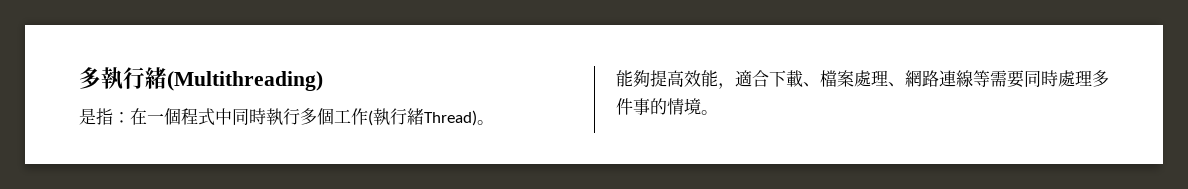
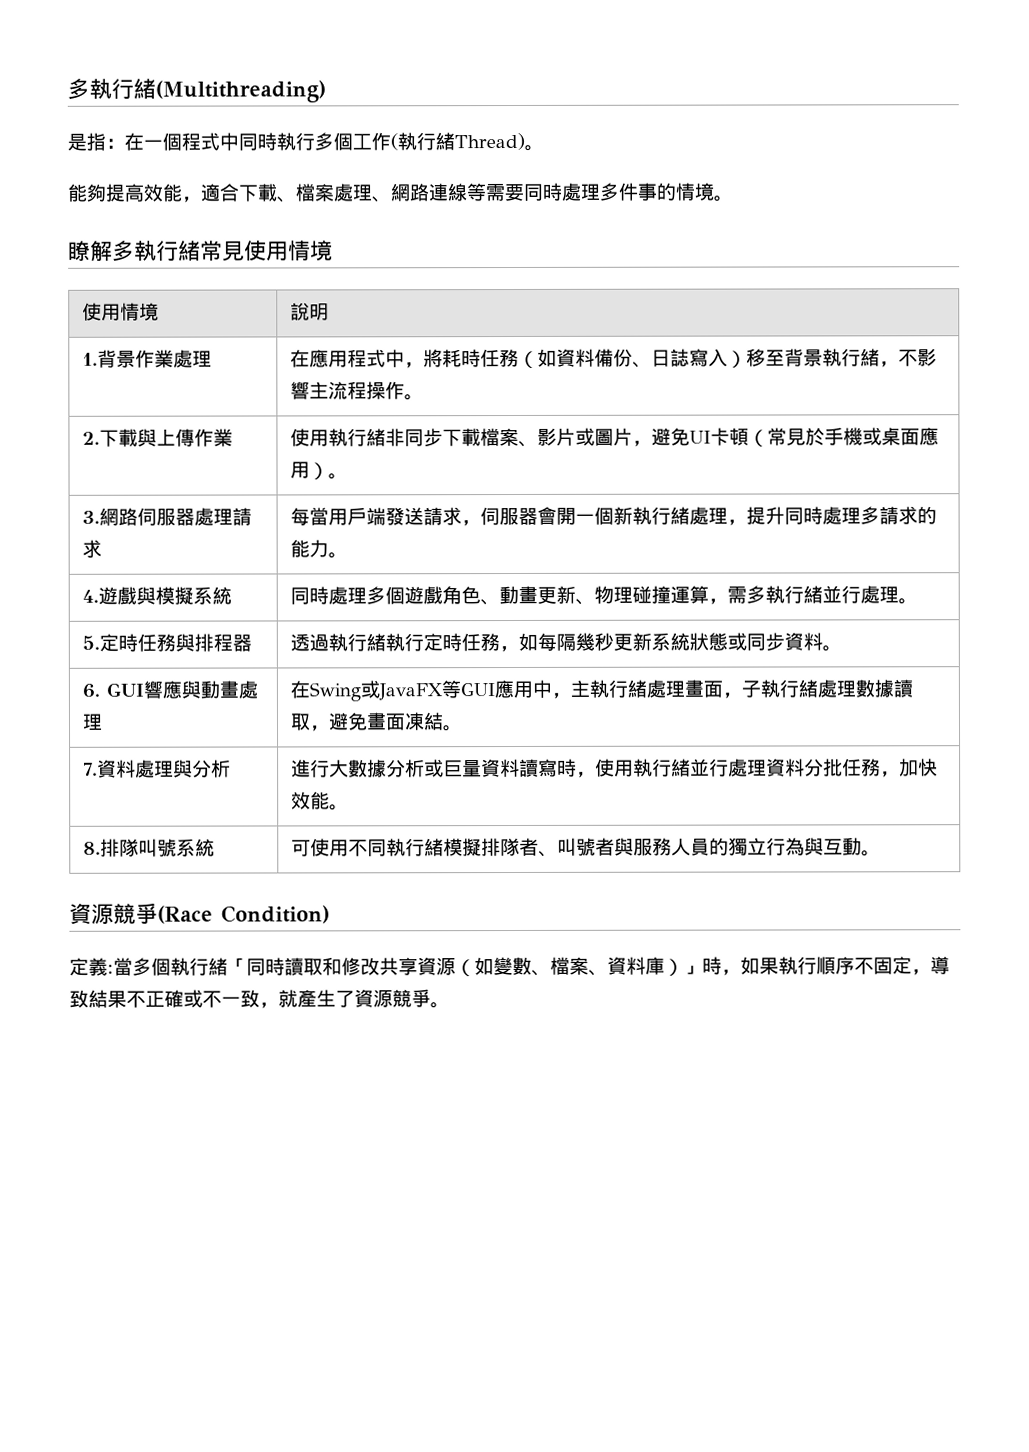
(718, 112) none -> [68,240,333,262] [82,302,160,321] [290,302,330,321] [82,349,213,368] [290,348,938,369] [290,381,425,401] [82,428,234,447] [290,427,940,448] [290,461,349,480] [82,507,253,526] [82,539,103,558] [290,506,938,527] [290,539,349,559] [82,586,233,605] [290,585,919,606] [82,633,253,652] [290,632,843,653] [82,680,259,699] [82,713,104,731] [290,679,914,702] [290,712,464,732] [83,759,232,778] [291,758,939,778] [291,791,350,811] [83,838,216,857] [291,837,882,857] [69,903,330,925] [69,956,950,977] [69,989,450,1009] // 瞭解多執行緒常見使用情境 // 使用情境 | 說明 // 1.背景作業處理 | 在應用程式中，將耗時任務（如資料備份、日誌寫入）移至背景執行緒，不影響主流程操作。 // 2.下載與上傳作業 | 使用執行緒非同步下載檔案、影片或圖片，避免UI卡頓（常見於手機或桌面應用）。 // 3.網路伺服器處理請求 | 每當用戶端發送請求，伺服器會開一個新執行緒處理，提升同時處理多請求的能力。 // 4.遊戲與模擬系統 | 同時處理多個遊戲角色、動畫更新、物理碰撞運算，需多執行緒並行處理。 // 5.定時任務與排程器 | 透過執行緒執行定時任務，如每隔幾秒更新系統狀態或同步資料。 // 6. GUI響應與動畫處理 | 在Swing或JavaFX等GUI應用中，主執行緒處理畫面，子執行緒處理數據讀取，避免畫面凍結。 // 7.資料處理與分析 | 進行大數據分析或巨量資料讀寫時，使用執行緒並行處理資料分批任務，加快效能。 // 8.排隊叫號系統 | 可使用不同執行緒模擬排隊者、叫號者與服務人員的獨立行為與互動。 // 資源競爭(Race Condition) // 定義:當多個執行緒「同時讀取和修改共享資源（如變數、檔案、資料庫）」時，如果執行順序不固定，導致結果不正確或不一致，就產生了資源競爭。

